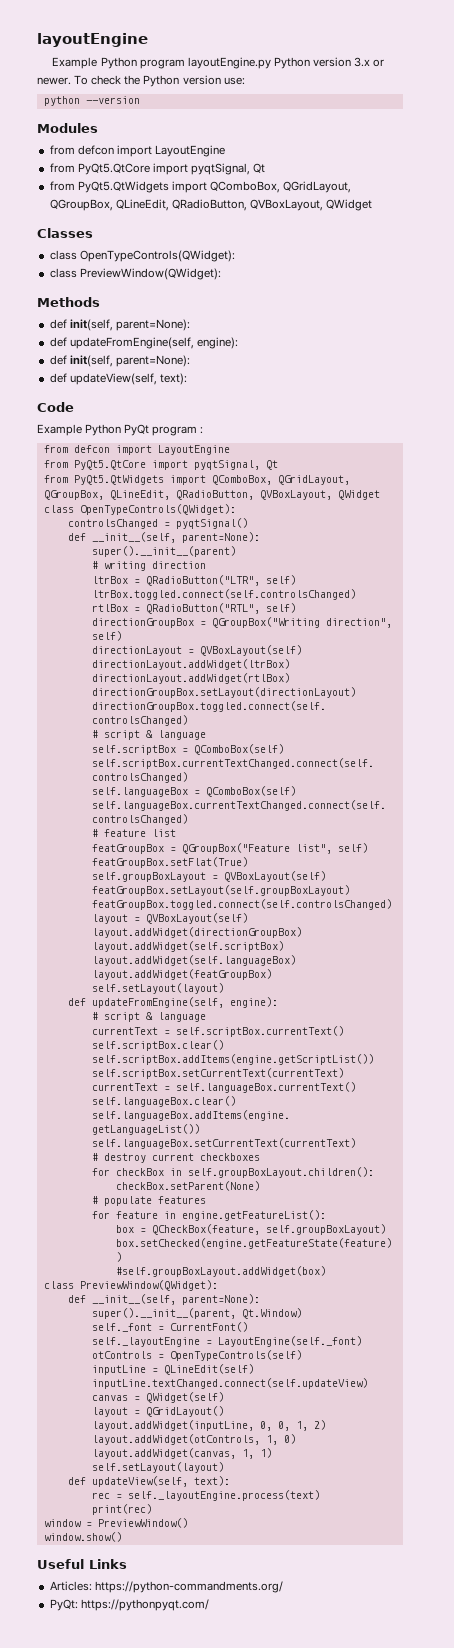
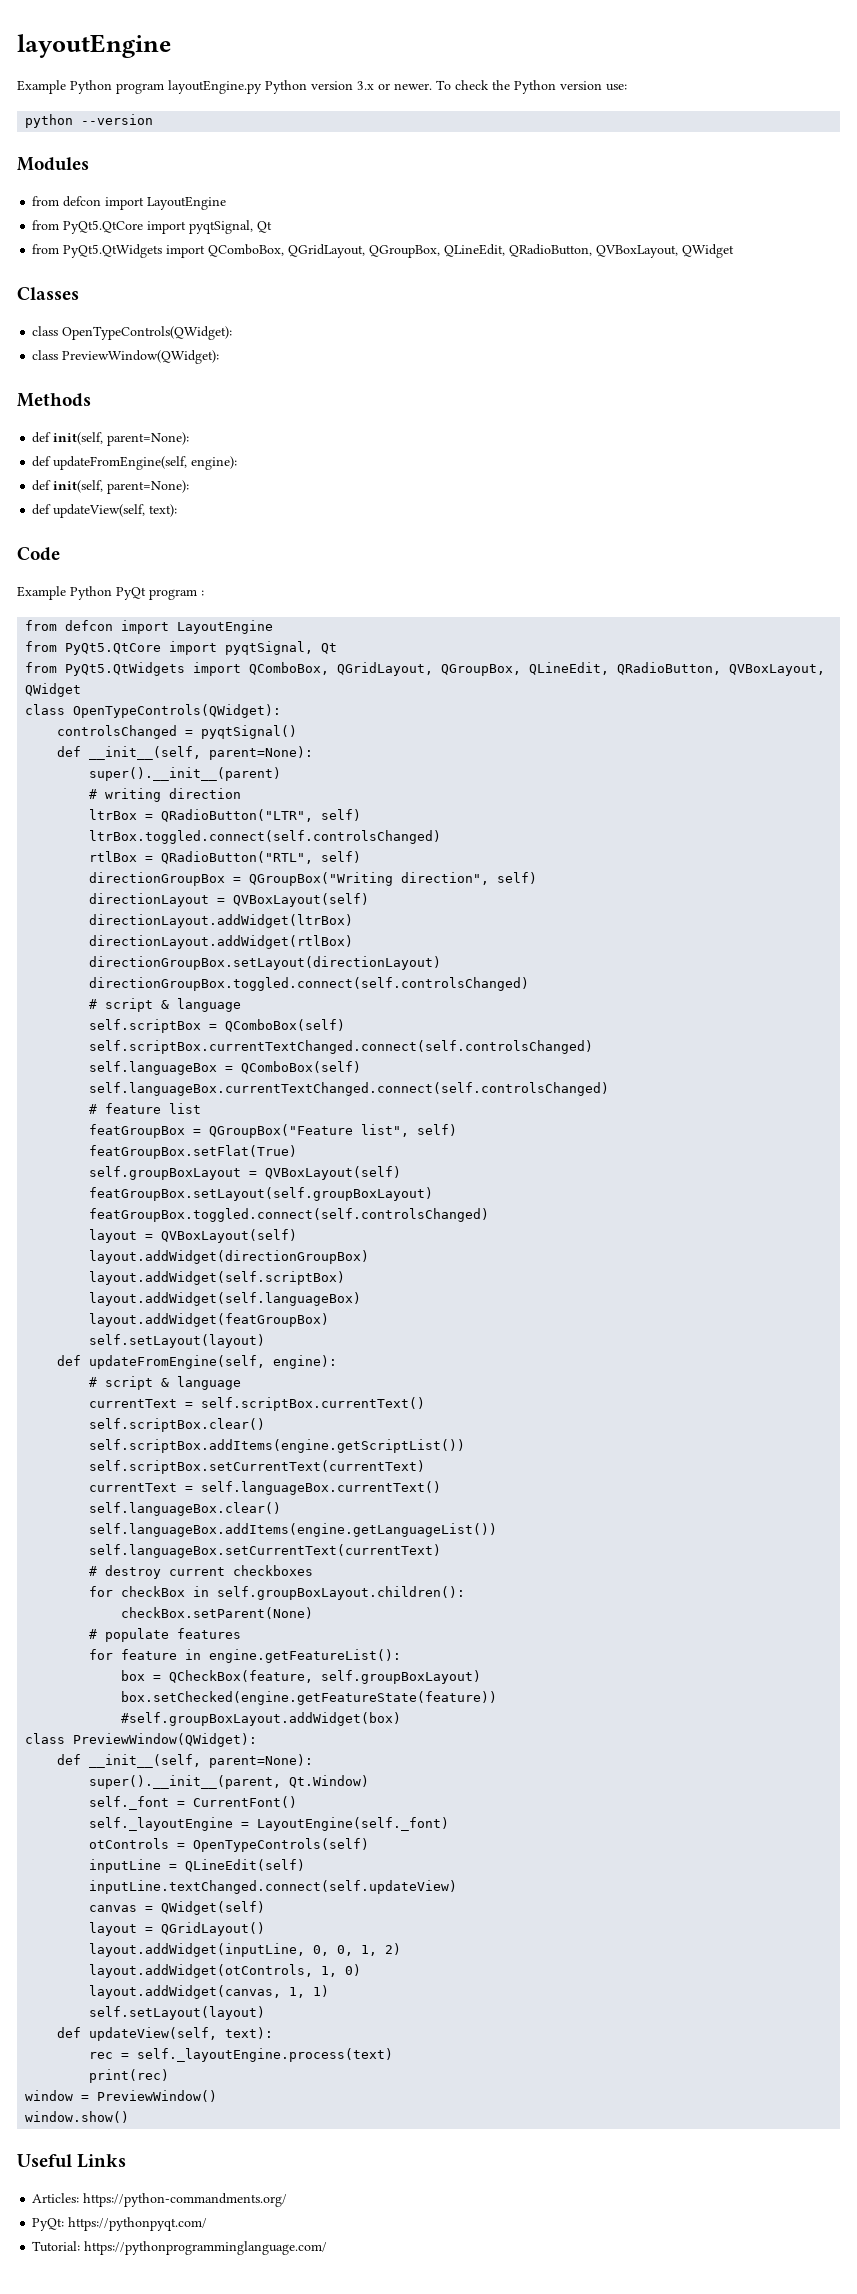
(209, 1605) none -> [32,2241,328,2255] // Tutorial: https://pythonprogramminglanguage.com/

